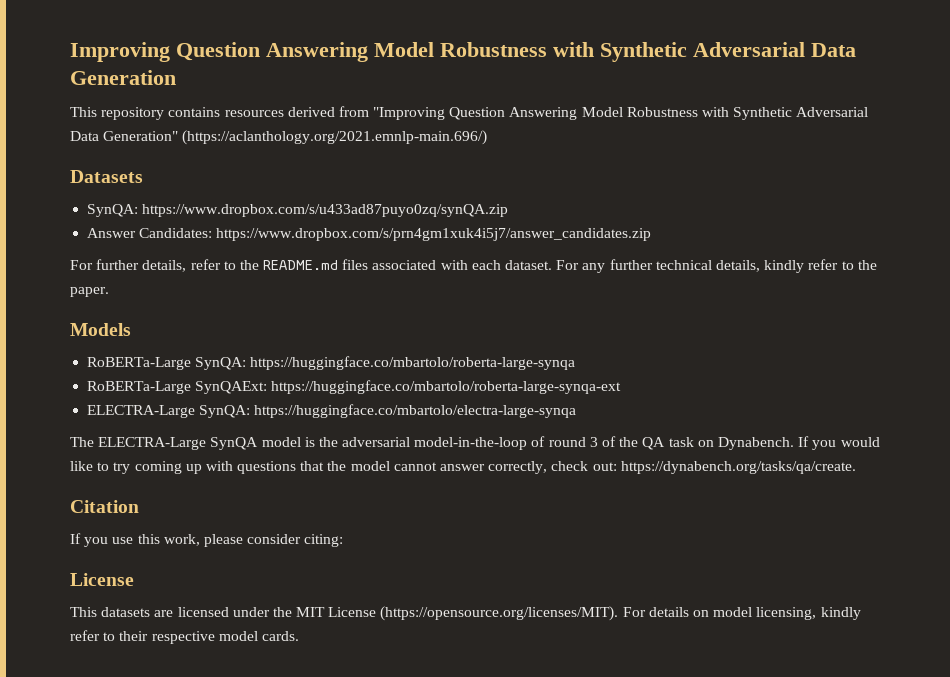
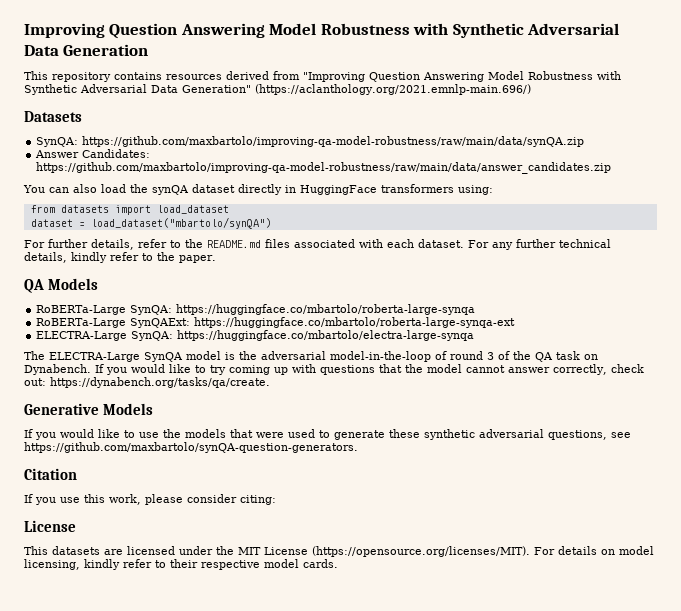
[142,204,509,217] https://www.dropbox.com/s/u433ad87puyo0zq/synQA.zip -> [82,136,585,147] https://github.com/maxbartolo/improving-qa-model-robustness/raw/main/data/synQA.zip
[216,228,652,241] https://www.dropbox.com/s/prn4gm1xuk4i5j7/answer_candidates.zip -> [36,162,612,174] [23,184,493,195] [30,205,229,215] [30,217,271,229] https://github.com/maxbartolo/improving-qa-model-robustness/raw/main/data/answer_candidates.zip // You can also load the synQA dataset directly in HuggingFace transformers using: // from datasets import load_dataset // dataset = load_dataset("mbartolo/synQA")
(109, 292) none -> [24,279,44,293] QA
(856, 467) none -> [24,403,154,415] [24,429,631,440] [24,442,358,453] // Generative Models // If you would like to use the models that were used to generate these synthetic adversarial questions, see https://github.com/maxbartolo/synQA-question-generators.

